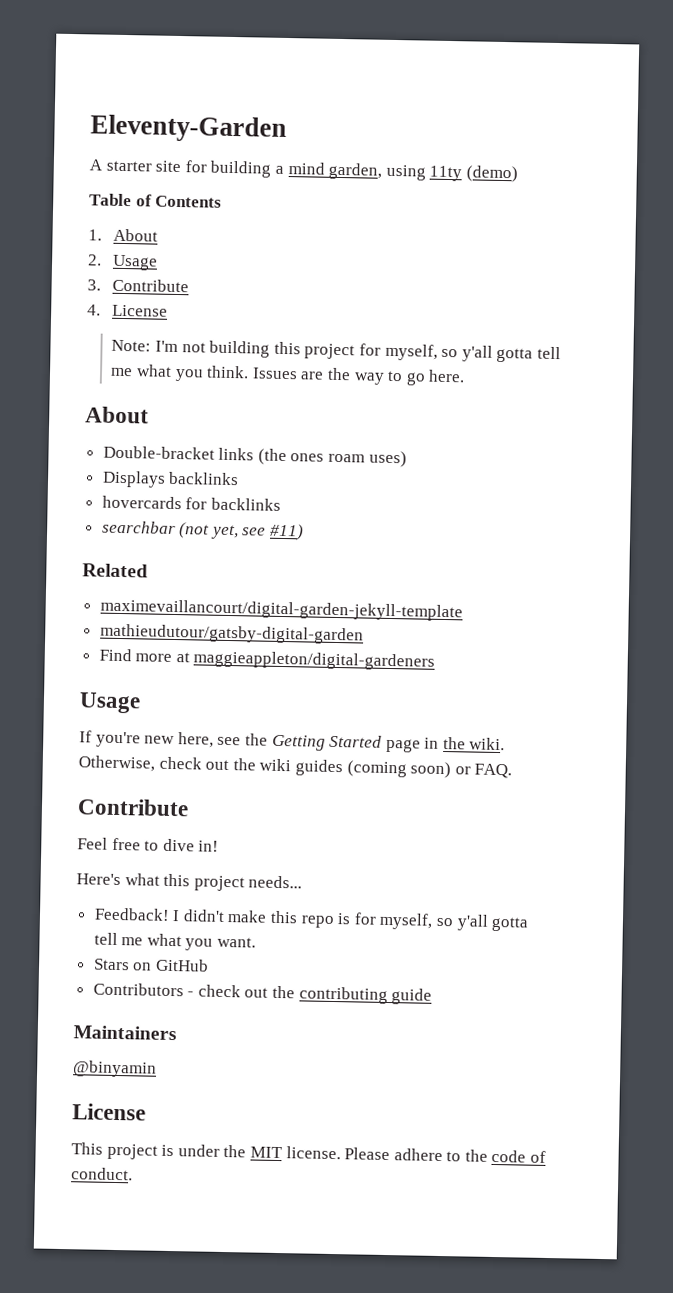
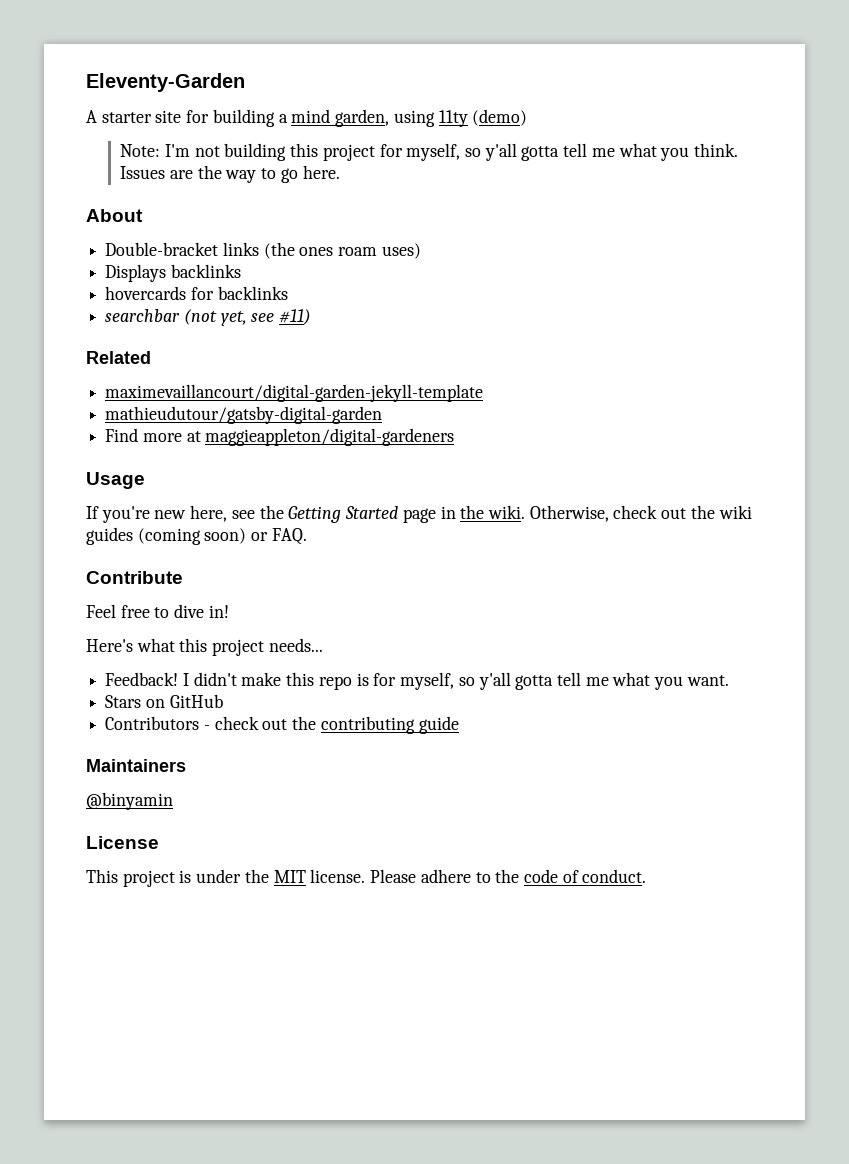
[89,193,223,208] [88,228,159,242] [88,254,159,271] [87,278,190,293] [87,304,169,317] // Table of Contents // 1. About // 2. Usage // 3. Contribute // 4. License -> (528, 117) none

